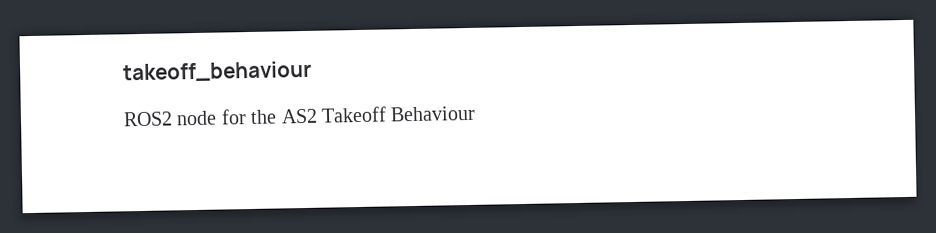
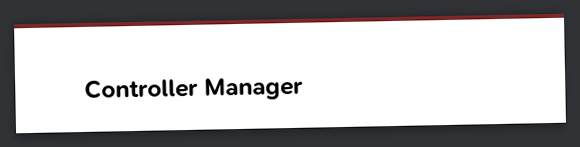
[122,60,312,83] [123,105,477,127] takeoff_behaviour // ROS2 node for the AS2 Takeoff Behaviour -> [84,76,304,101] Controller Manager

